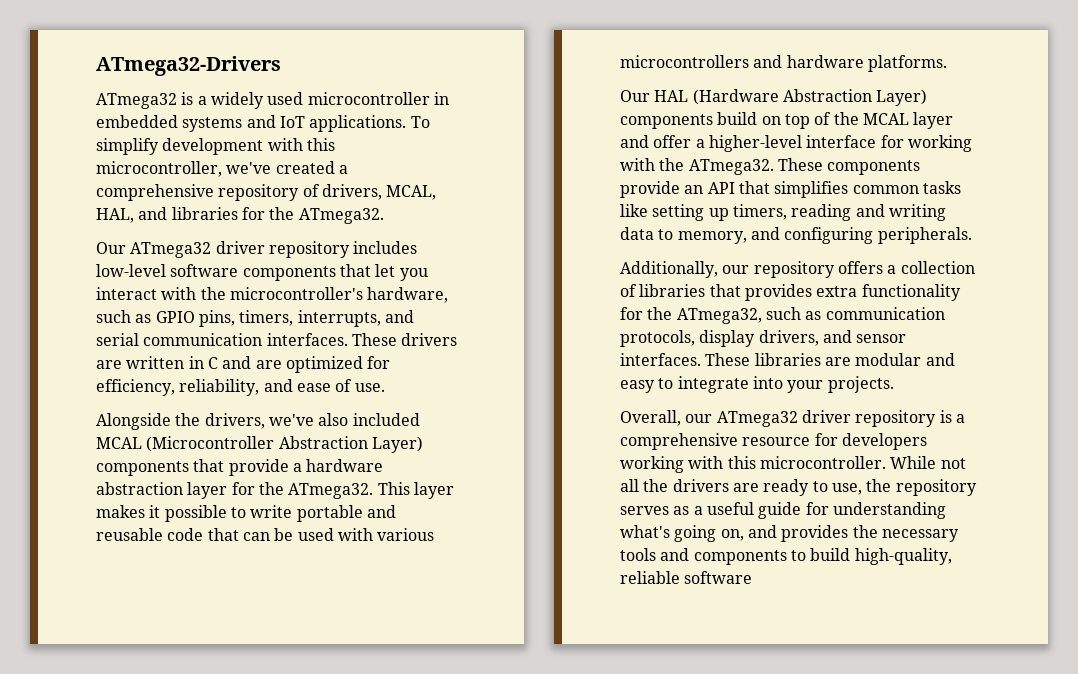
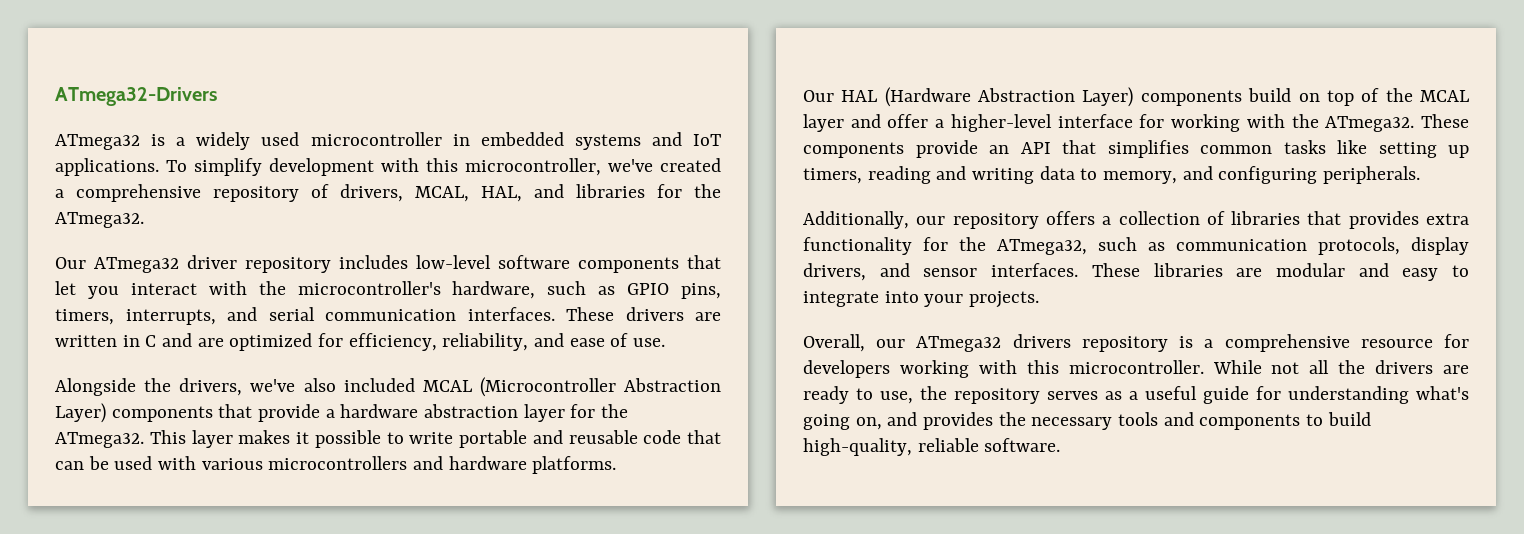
[801,410,851,423] driver -> [1012,334,1071,348] drivers
[684,571,753,584] software -> [984,438,1061,452] software.

